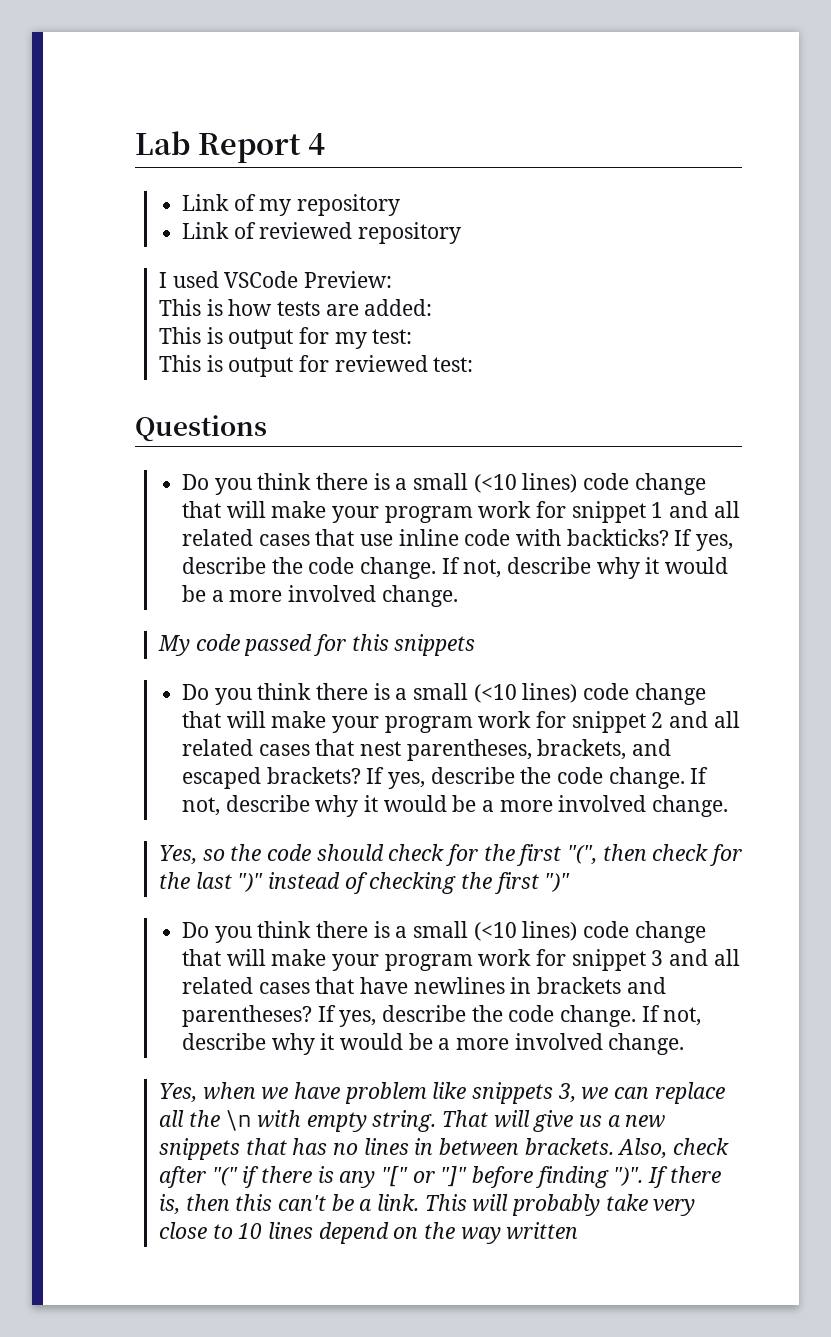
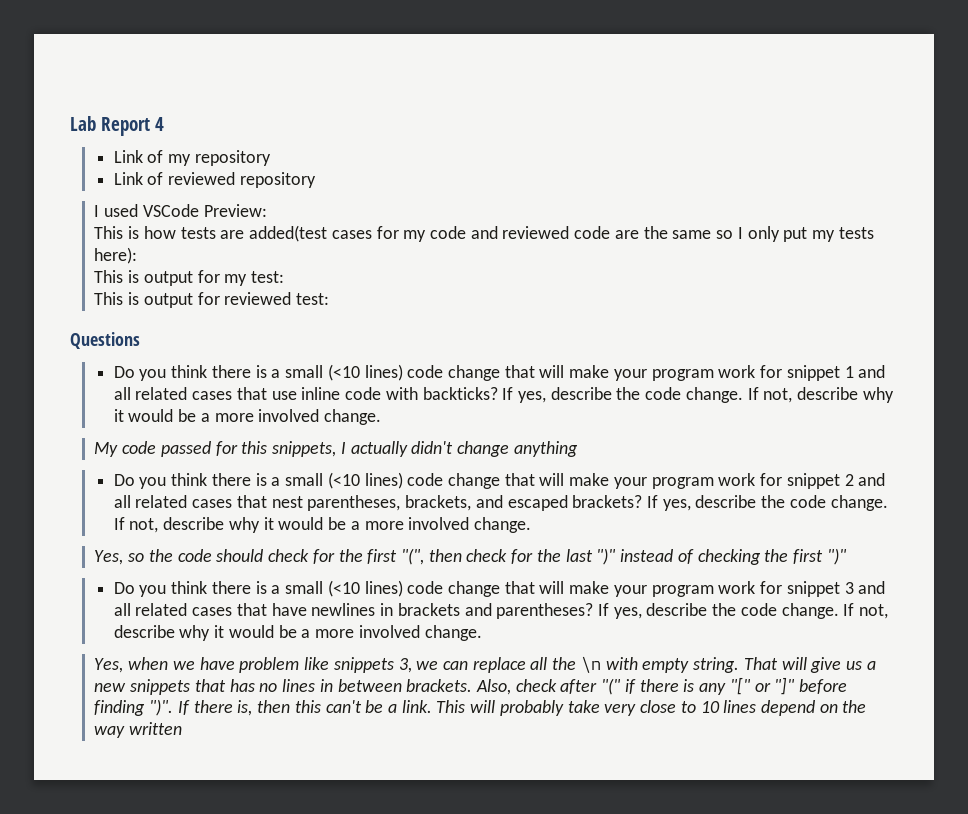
[364,299,433,316] added: -> [249,225,874,242] [94,247,138,264] added(test cases for my code and reviewed code are the same so I only put my tests here):
[394,634,476,656] snippets -> [272,441,578,457] snippets, I actually didn't change anything

